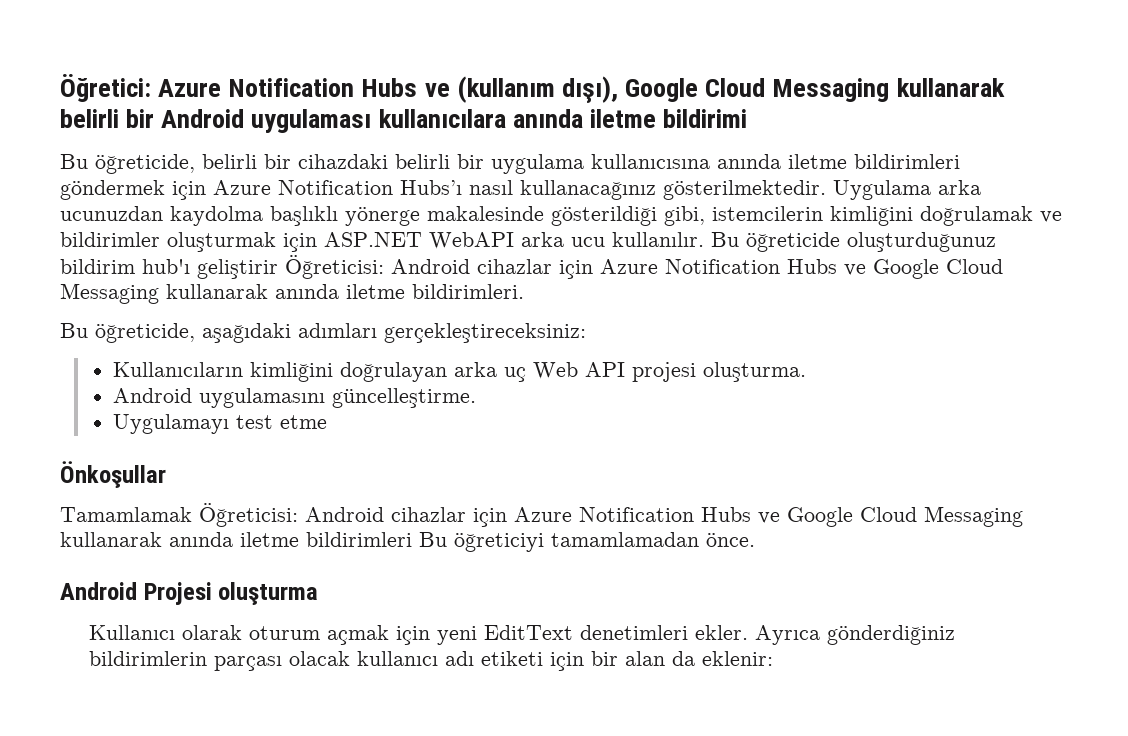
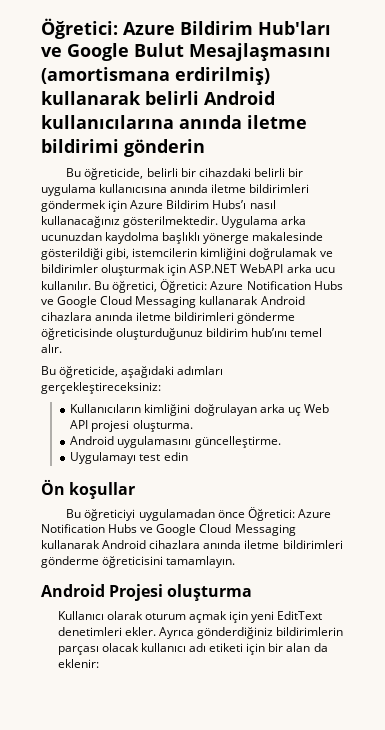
[60,74,1005,103] [60,109,506,133] Öğretici: Azure Notification Hubs ve (kullanım dışı), Google Cloud Messaging kullanarak belirli bir Android uygulaması kullanıcılara -> [41,18,331,39] [41,43,331,61] [41,67,270,85] [41,91,275,105] [41,115,174,129] Öğretici: Azure Bildirim Hub'ları ve Google Bulut Mesajlaşmasını (amortismana erdirilmiş) kullanarak belirli Android kullanıcılarına
(748, 118) none -> [124,139,205,157] gönderin
[278,180,393,195] Notification -> [166,200,210,209] Bildirim
[746,232,996,252] [60,255,1003,279] [60,283,524,304] öğreticide oluşturduğunuz bildirim hub'ı geliştirir Öğreticisi: Android cihazlar için Azure Notification Hubs ve Google Cloud Messaging kullanarak anında iletme bildirimleri. -> [112,279,343,293] [41,296,305,308] [41,312,296,324] [41,328,323,340] [41,344,62,353] öğretici, Öğretici: Azure Notification Hubs ve Google Cloud Messaging kullanarak Android cihazlara anında iletme bildirimleri gönderme öğreticisinde oluşturduğunuz bildirim hub’ını temel alır.
[280,415,328,429] [60,461,166,488] [60,503,1023,527] [60,532,755,552] etme // Önkoşullar // Tamamlamak Öğreticisi: Android cihazlar için Azure Notification Hubs ve Google Cloud Messaging kullanarak anında iletme bildirimleri Bu öğreticiyi tamamlamadan önce. -> [163,452,188,461] [41,479,136,499] [66,507,331,521] [41,524,296,536] [41,540,343,549] [41,556,236,568] edin // Ön koşullar // Bu öğreticiyi uygulamadan önce Öğretici: Azure Notification Hubs ve Google Cloud Messaging kullanarak Android cihazlara anında iletme bildirimleri gönderme öğreticisini tamamlayın.

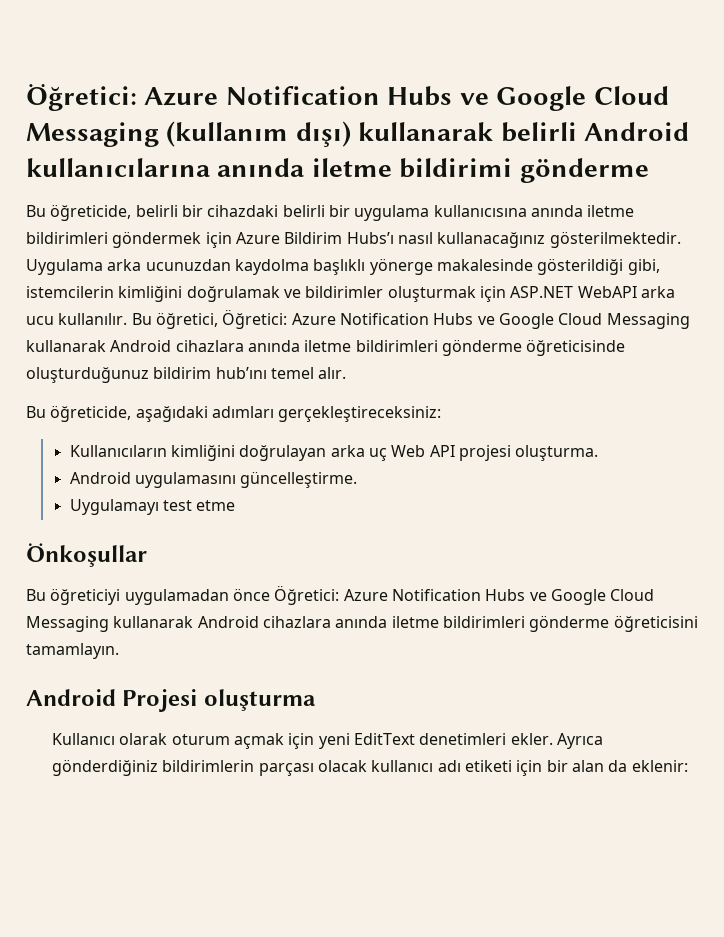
[41,18,331,39] [41,43,331,61] [41,67,270,85] Öğretici: Azure Bildirim Hub'ları ve Google Bulut Mesajlaşmasını (amortismana erdirilmiş) -> [26,84,669,111] [26,121,351,147] Öğretici: Azure Notification Hubs ve Google Cloud Messaging (kullanım dışı)
[124,139,205,157] gönderin -> [519,158,649,183] gönderme
[163,452,188,461] [41,479,136,499] edin // Ön koşullar -> [196,500,236,511] [26,543,147,567] etme // Önkoşullar

